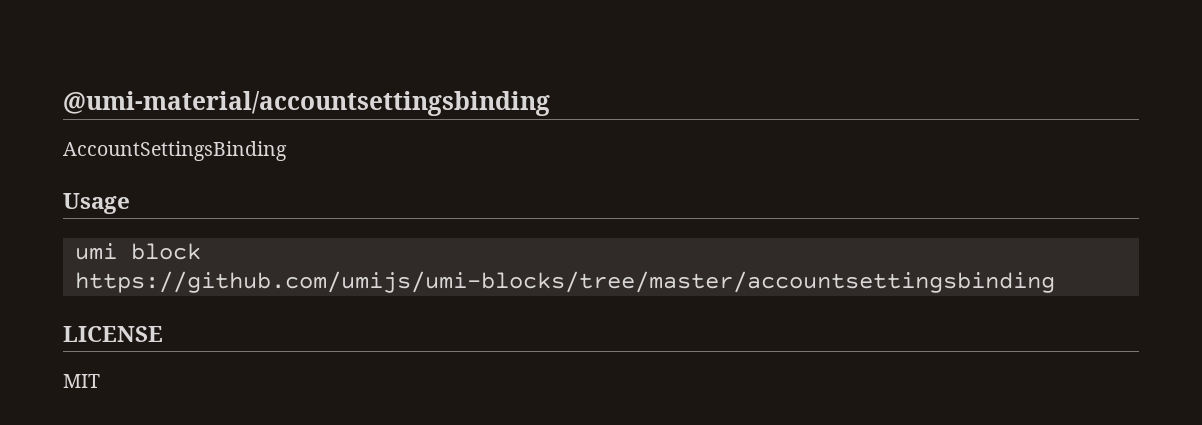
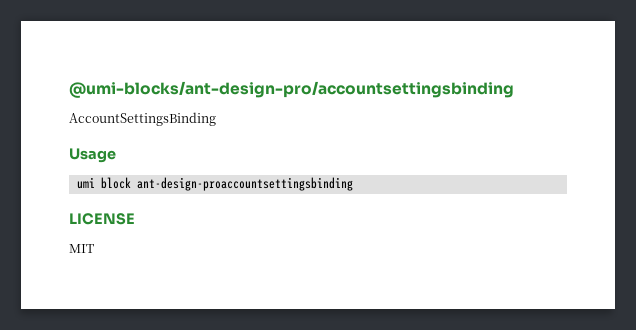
[63,91,550,116] @umi-material/accountsettingsbinding -> [69,81,514,98] @umi-blocks/ant-design-pro/accountsettingsbinding
[74,271,1055,293] https://github.com/umijs/umi-blocks/tree/master/accountsettingsbinding -> [136,177,353,191] ant-design-proaccountsettingsbinding

